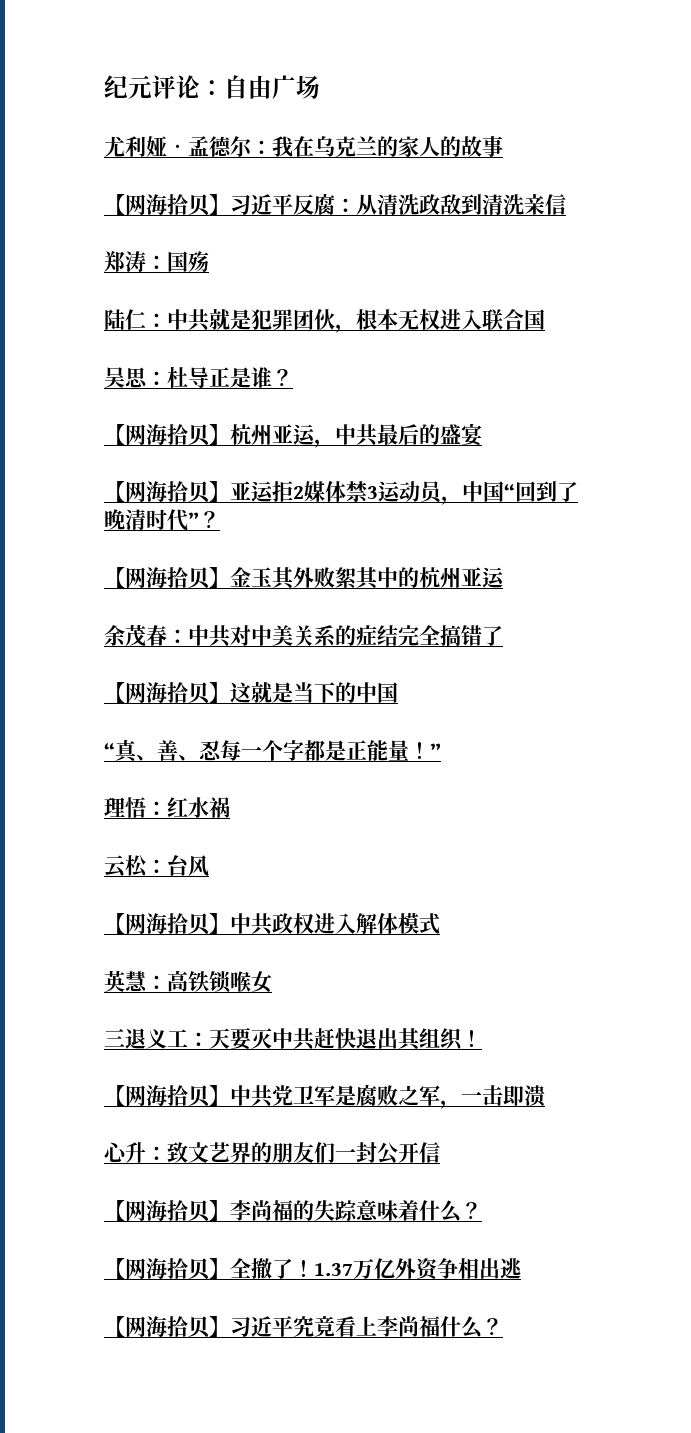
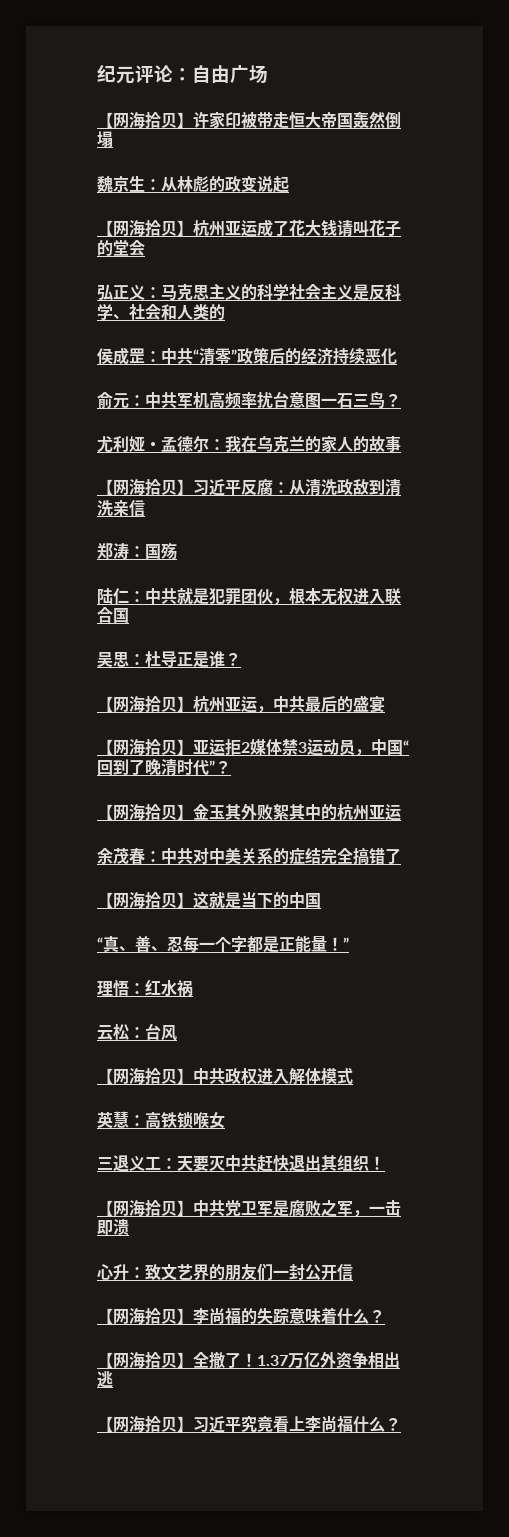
(320, 87) none -> [97,111,401,129] [97,131,113,147] [97,175,289,193] [97,219,401,237] [97,239,145,256] [97,283,401,301] [97,303,225,320] [97,347,397,365] [97,391,401,409] // 【网海拾贝】许家印被带走恒大帝国轰然倒塌 // 魏京生：从林彪的政变说起 // 【网海拾贝】杭州亚运成了花大钱请叫花子的堂会 // 弘正义：马克思主义的科学社会主义是反科学、社会和人类的 // 侯成罡：中共“清零”政策后的经济持续恶化 // 俞元：中共军机高频率扰台意图一石三鸟？

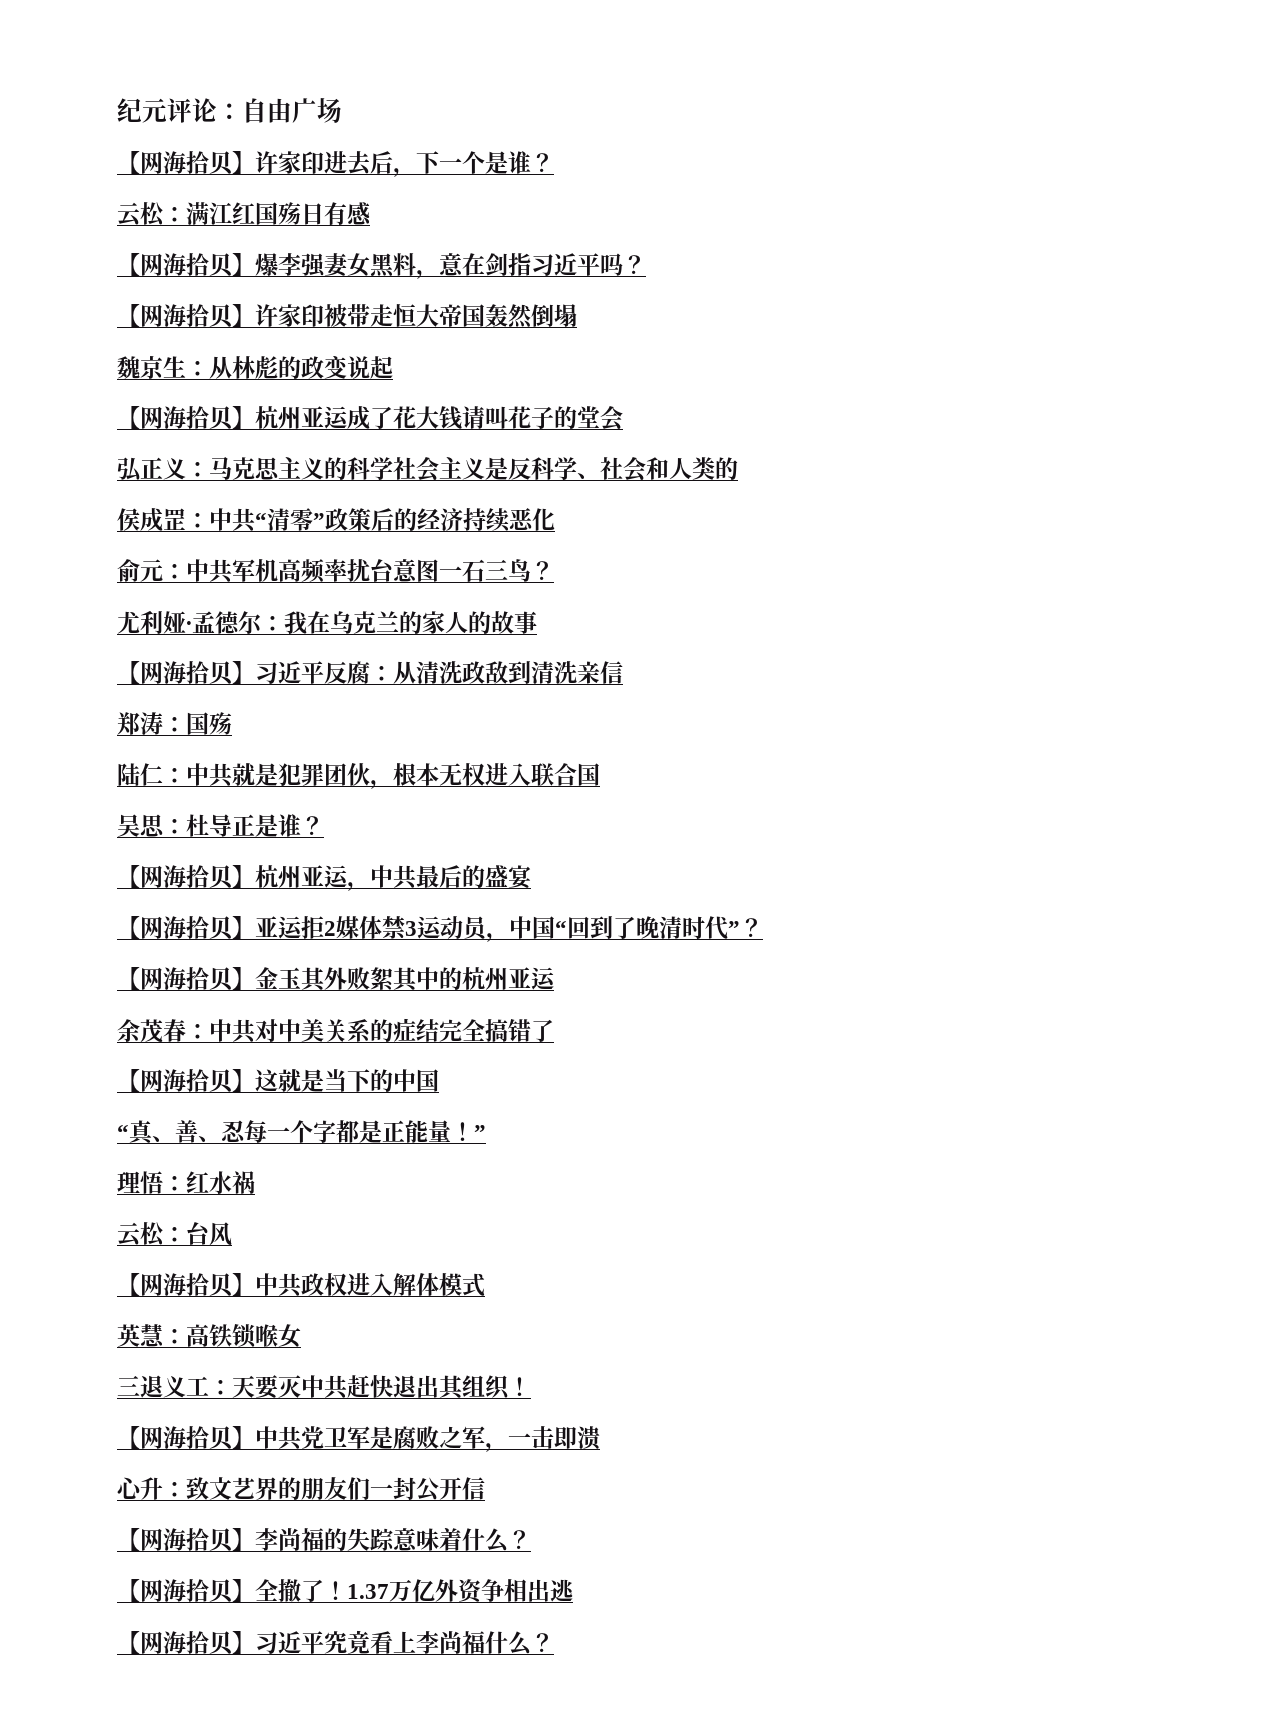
(268, 74) none -> [117,151,554,177] [117,202,372,227] [117,253,646,279] // 【网海拾贝】许家印进去后，下一个是谁？ // 云松：满江红国殇日有感 // 【网海拾贝】爆李强妻女黑料，意在剑指习近平吗？

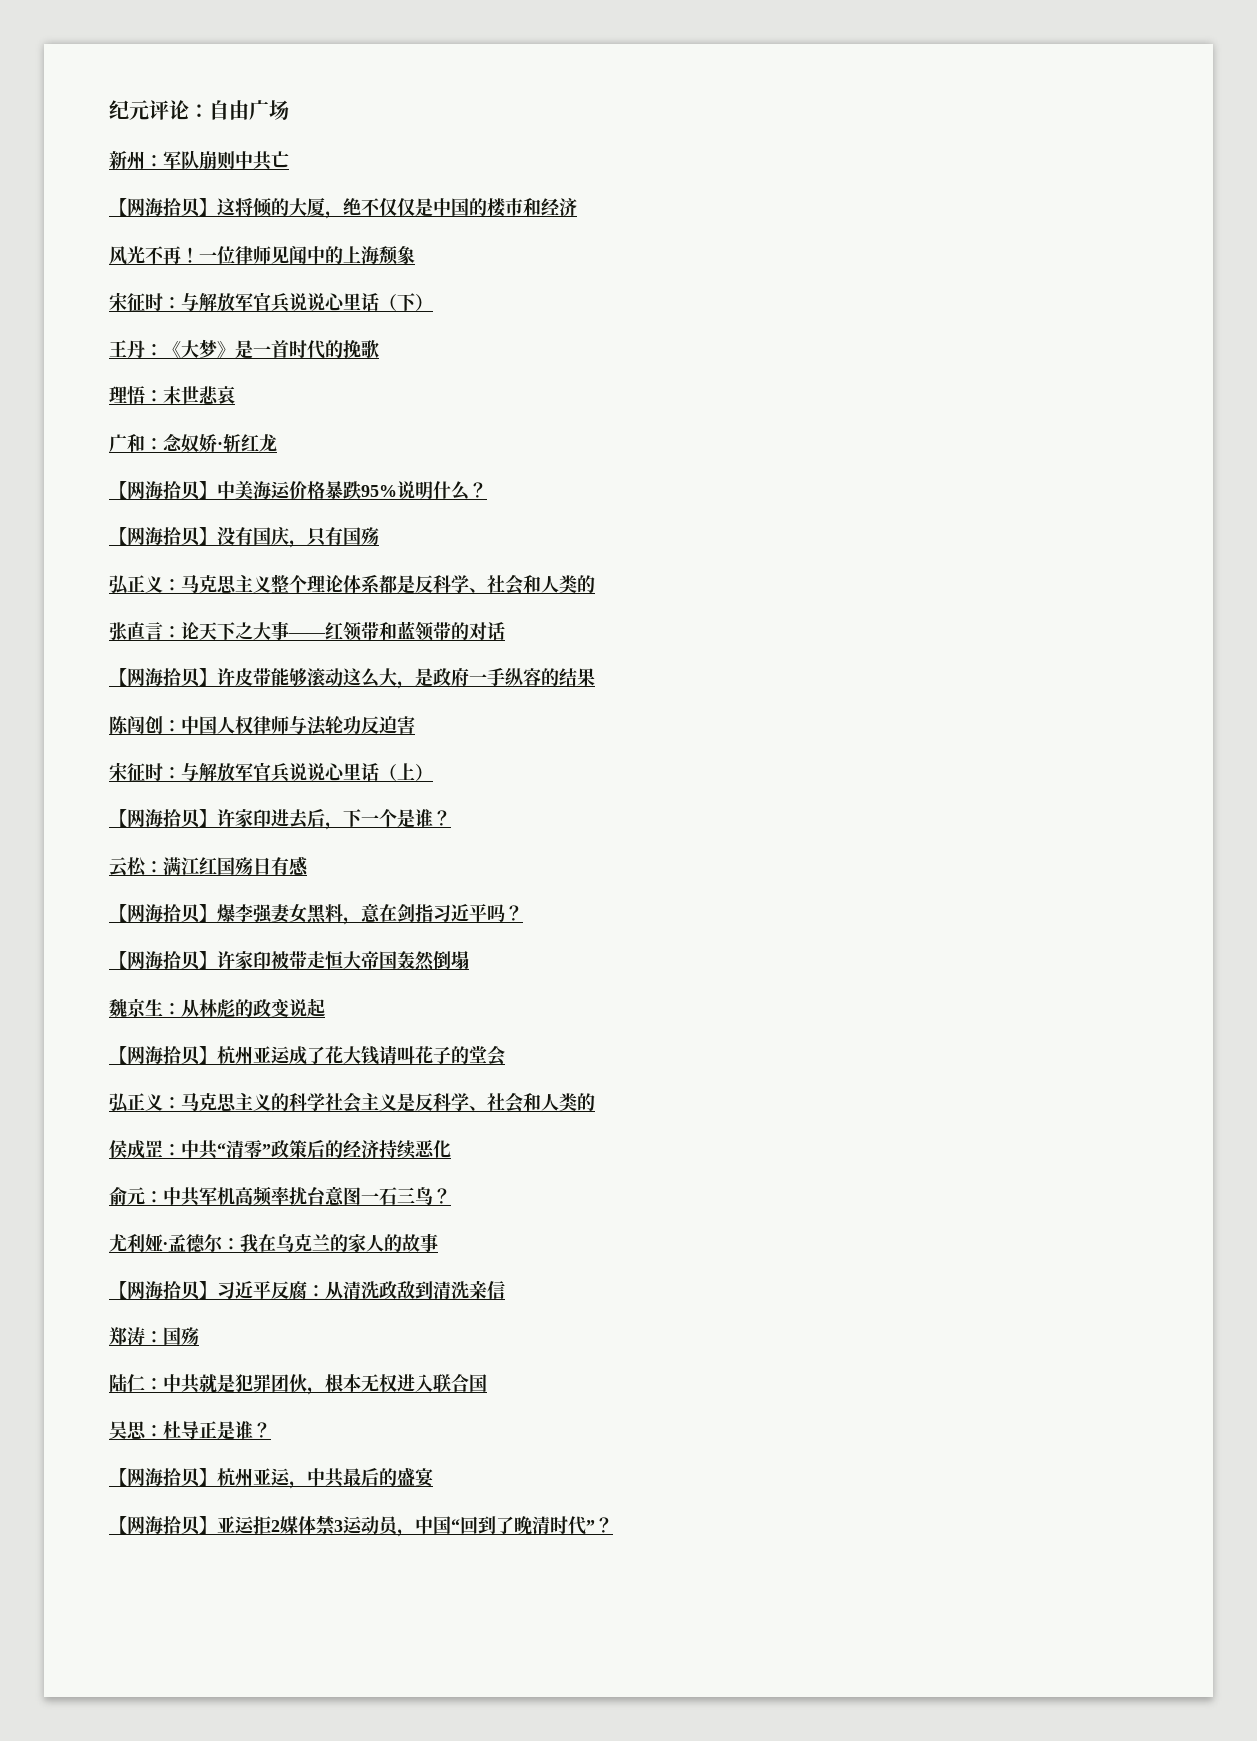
(342, 110) none -> [109,150,289,170] [109,197,577,219] [109,245,415,265] [109,292,433,312] [109,339,379,359] [109,386,235,404] [109,433,277,452] [109,480,487,500] [109,527,379,548] [109,574,595,595] [109,621,505,641] [109,668,595,689] [109,715,415,736] [109,762,433,782] // 新州：军队崩则中共亡 // 【网海拾贝】这将倾的大厦，绝不仅仅是中国的楼市和经济 // 风光不再！一位律师见闻中的上海颓象 // 宋征时：与解放军官兵说说心里话（下） // 王丹：《大梦》是一首时代的挽歌 // 理悟：末世悲哀 // 广和：念奴娇·斩红龙 // 【网海拾贝】中美海运价格暴跌95%说明什么？ // 【网海拾贝】没有国庆，只有国殇 // 弘正义：马克思主义整个理论体系都是反科学、社会和人类的 // 张直言：论天下之大事——红领带和蓝领带的对话 // 【网海拾贝】许皮带能够滚动这么大，是政府一手纵容的结果 // 陈闯创：中国人权律师与法轮功反迫害 // 宋征时：与解放军官兵说说心里话（上）
[117,967,556,992] [117,1018,554,1044] [117,1069,439,1093] [117,1120,486,1145] [117,1171,255,1194] [117,1222,232,1247] [117,1273,485,1298] [117,1324,301,1348] [117,1375,531,1400] [117,1426,600,1452] [117,1477,485,1502] [117,1528,531,1553] [117,1579,574,1604] [117,1630,554,1656] // 【网海拾贝】金玉其外败絮其中的杭州亚运 // 余茂春：中共对中美关系的症结完全搞错了 // 【网海拾贝】这就是当下的中国 // “真、善、忍每一个字都是正能量！” // 理悟：红水祸 // 云松：台风 // 【网海拾贝】中共政权进入解体模式 // 英慧：高铁锁喉女 // 三退义工：天要灭中共赶快退出其组织！ // 【网海拾贝】中共党卫军是腐败之军，一击即溃 // 心升：致文艺界的朋友们一封公开信 // 【网海拾贝】李尚福的失踪意味着什么？ // 【网海拾贝】全撤了！1.37万亿外资争相出逃 // 【网海拾贝】习近平究竟看上李尚福什么？ -> (613, 1525) none

